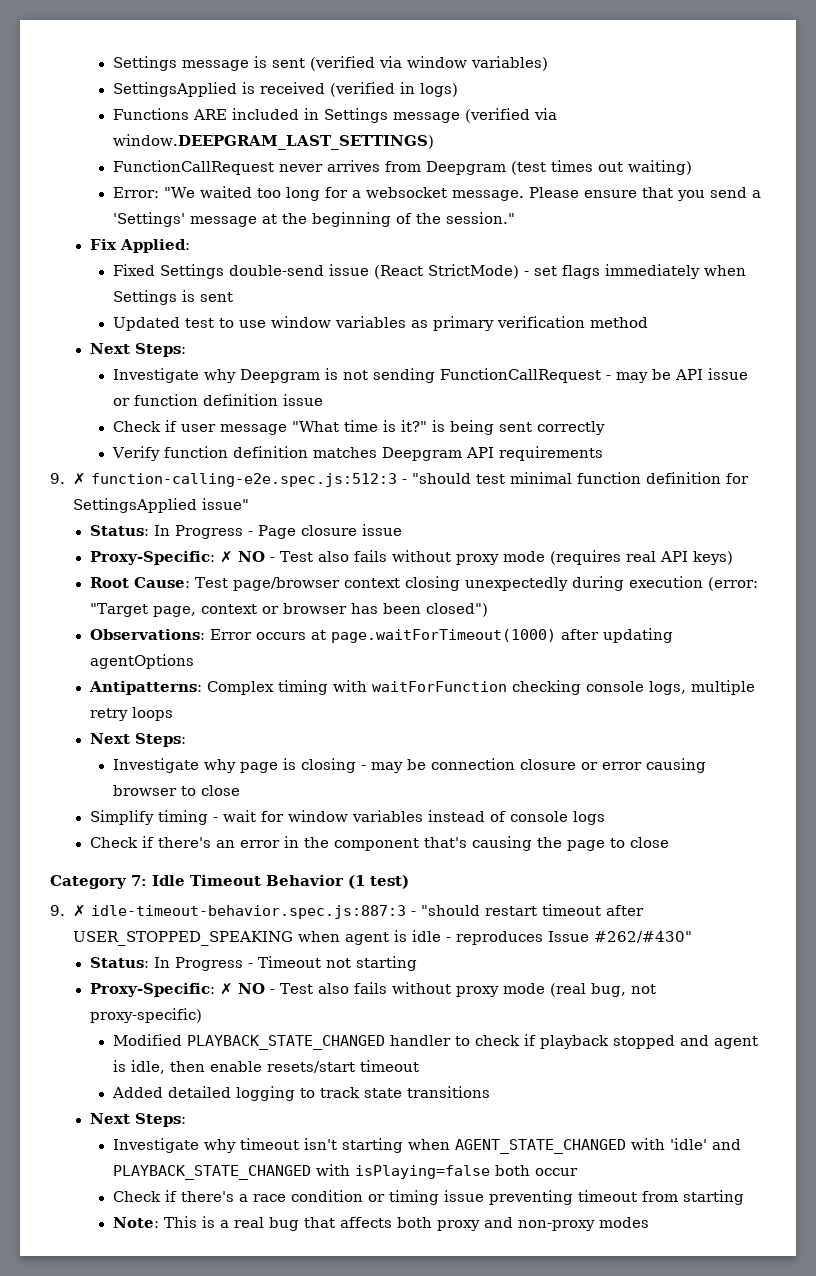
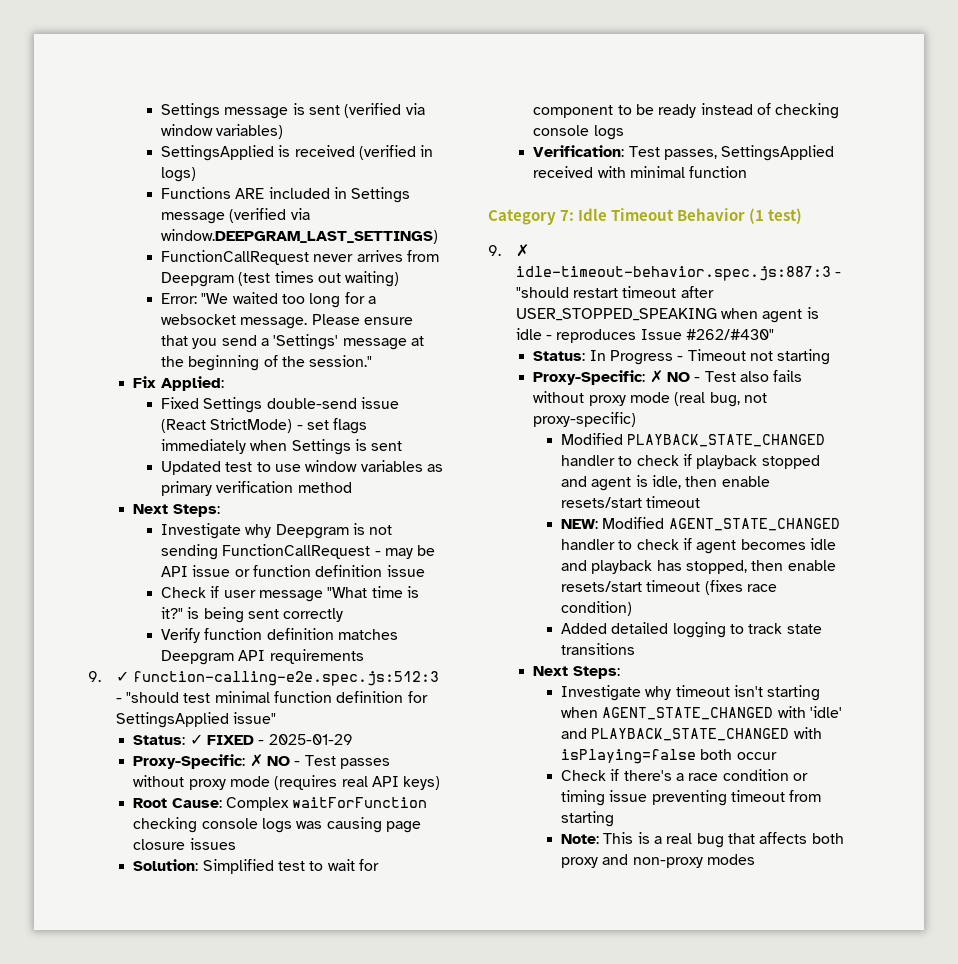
[73,473,87,485] ✗ -> [115,671,129,682] ✓
[153,524,402,539] [89,550,387,565] In Progress - Page closure issue // Proxy-Specific: ✗ NO - Test also fails -> [189,734,353,745] [133,754,390,769] ✓ FIXED - 2025-01-29 // Proxy-Specific: ✗ NO - Test passes
[194,576,758,591] [89,603,488,617] [89,628,673,643] [89,654,194,669] [88,680,755,695] [89,707,173,721] [89,733,186,747] [112,758,706,773] [112,785,240,796] [89,810,423,825] Test page/browser context closing unexpectedly during execution (error: "Target page, context or browser has been closed") // Observations: Error occurs at page.waitForTimeout(1000) after updating agentOptions // Antipatterns: Complex timing with waitForFunction checking console logs, multiple retry loops // Next Steps: // Investigate why page is closing - may be connection closure or error causing browser to close // Simplify timing - wait for window variables -> [225,797,428,811] [133,817,421,833] [133,838,236,850] [133,859,379,874] [533,104,697,118] Complex waitForFunction checking console logs was causing page closure issues // Solution: Simplified test to wait for component to be ready
(506, 816) none -> [775,103,840,119] checking
[89,836,669,851] Check if there's an error in the component that's causing the page to close -> [533,145,835,161] [533,166,748,178] Verification: Test passes, SettingsApplied received with minimal function
(419, 1066) none -> [560,517,840,531] [560,538,836,554] [560,560,836,574] [560,580,777,595] [560,601,632,616] // NEW: Modified AGENT_STATE_CHANGED handler to check if agent becomes idle and playback has stopped, then enable resets/start timeout (fixes race condition)

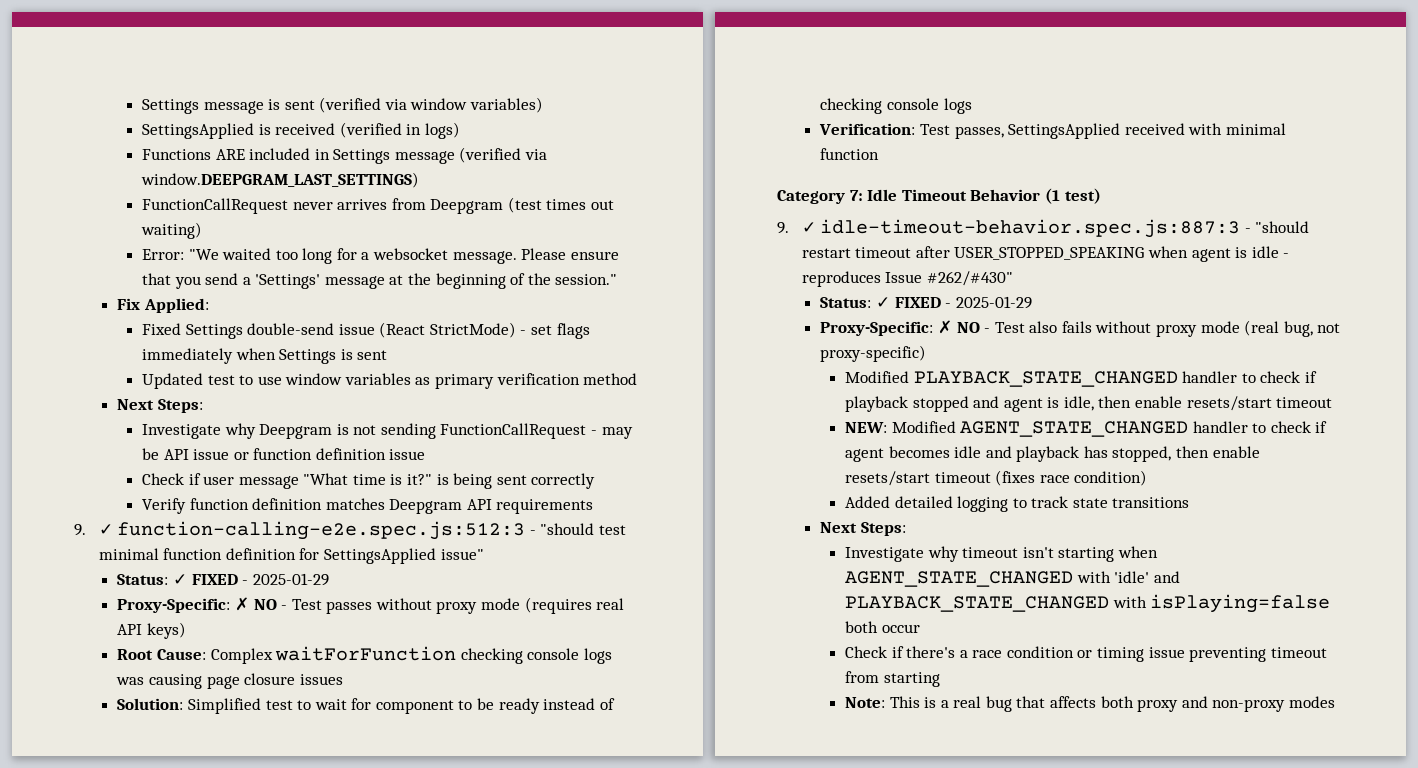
[515,244,529,257] ✗ -> [801,222,816,233] ✓
[589,349,831,365] In Progress - Timeout not starting -> [875,296,1032,309] ✓ FIXED - 2025-01-29

